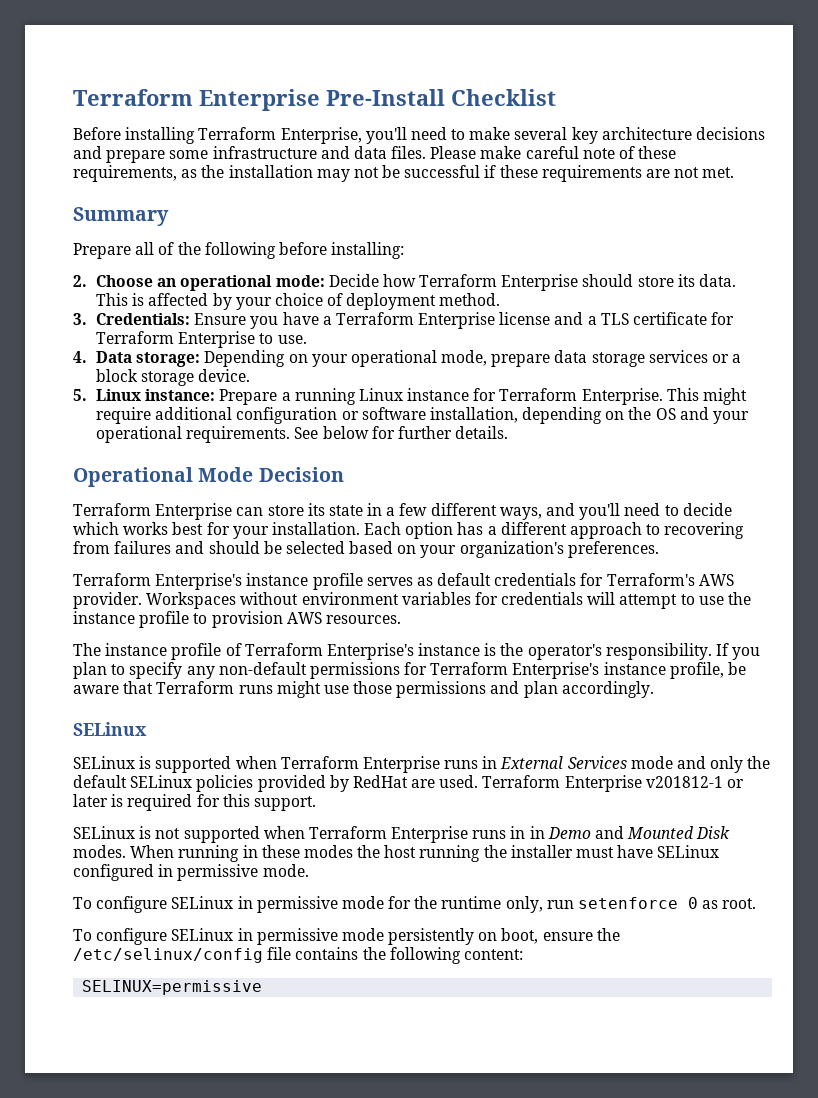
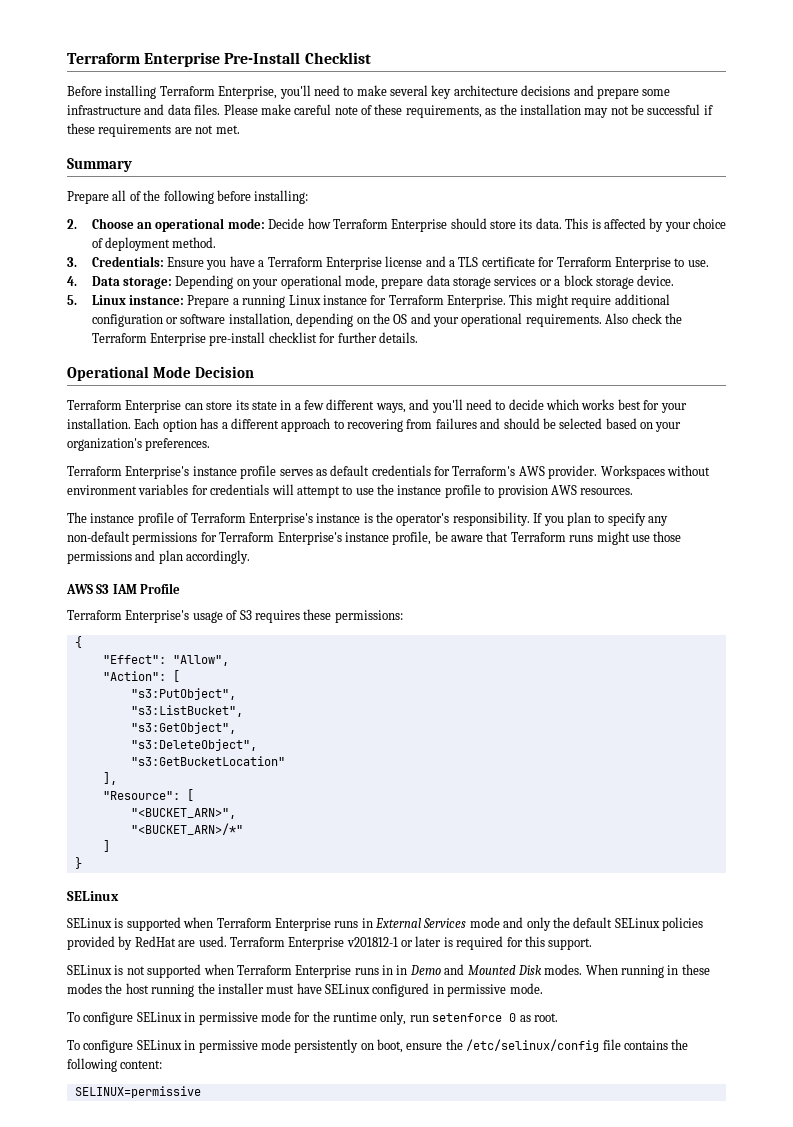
[294,426,369,439] See below -> [605,313,682,324] [91,332,317,346] Also check the Terraform Enterprise pre-install checklist
(654, 689) none -> [66,583,181,594] [67,609,403,623] [74,636,82,648] [102,655,229,666] [102,670,180,682] [130,688,236,700] [130,705,243,717] [130,722,236,734] [130,739,257,751] [130,756,285,766] [102,772,117,785] [102,789,194,801] [130,808,236,819] [130,823,243,835] [102,840,110,852] [74,857,82,869] // AWS S3 IAM Profile // Terraform Enterprise's usage of S3 requires these permissions: // { // "Effect": "Allow", // "Action": [ // "s3:PutObject", // "s3:ListBucket", // "s3:GetObject", // "s3:DeleteObject", // "s3:GetBucketLocation" // ], // "Resource": [ // "<BUCKET_ARN>", // "<BUCKET_ARN>/*" // ] // }

